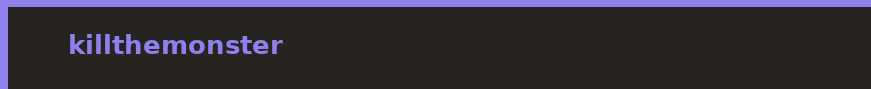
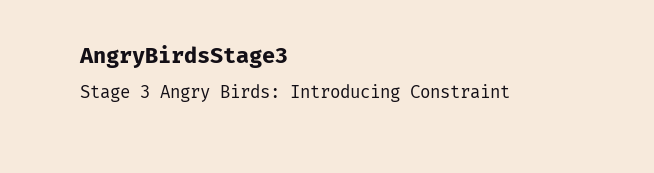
[68,34,283,54] killthemonster -> [79,45,288,68] [80,84,510,102] AngryBirdsStage3 // Stage 3 Angry Birds: Introducing Constraint

